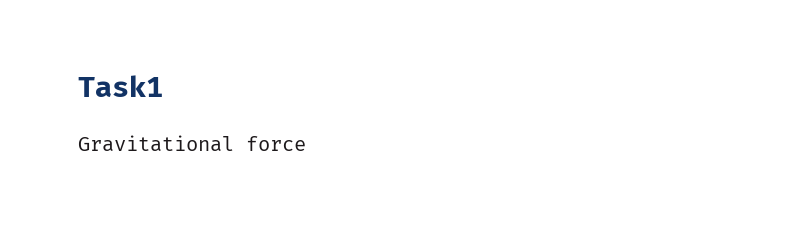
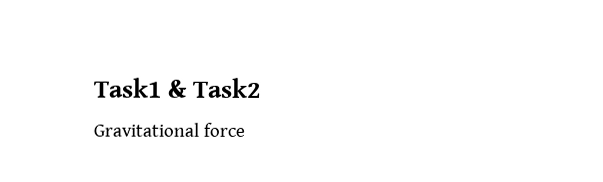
(163, 86) none -> [167,77,262,98] & Task2

